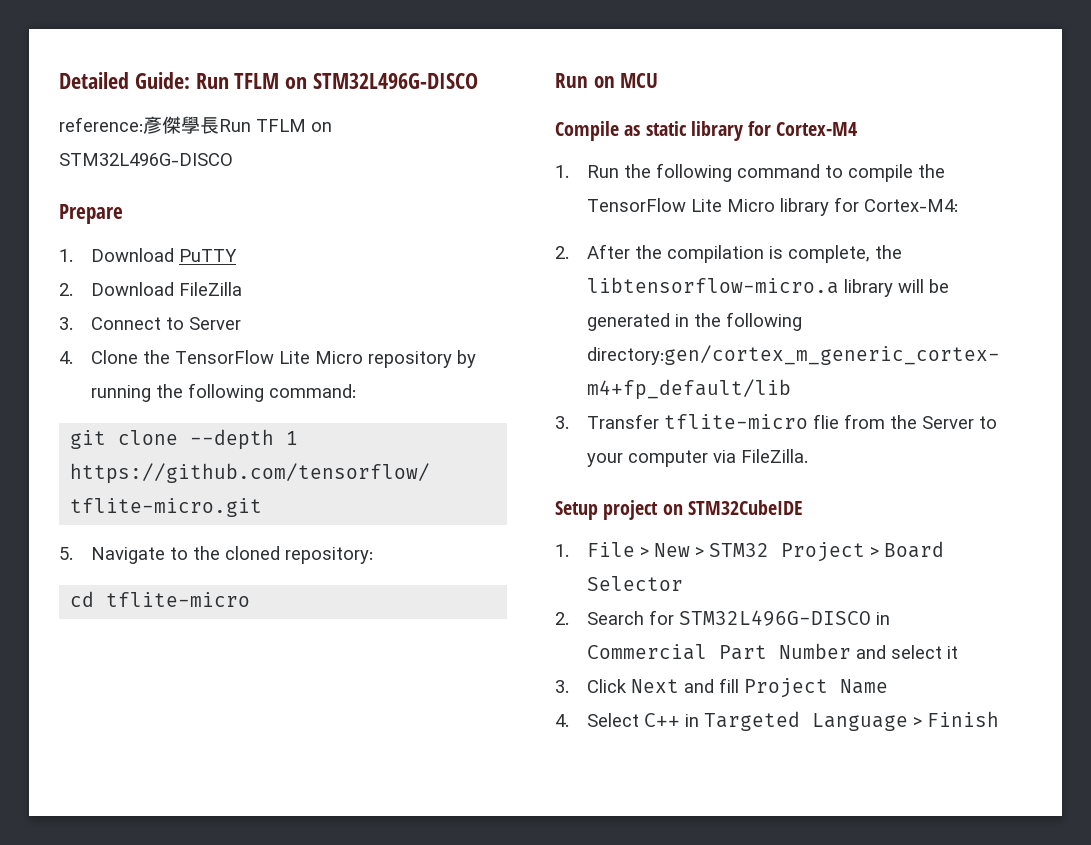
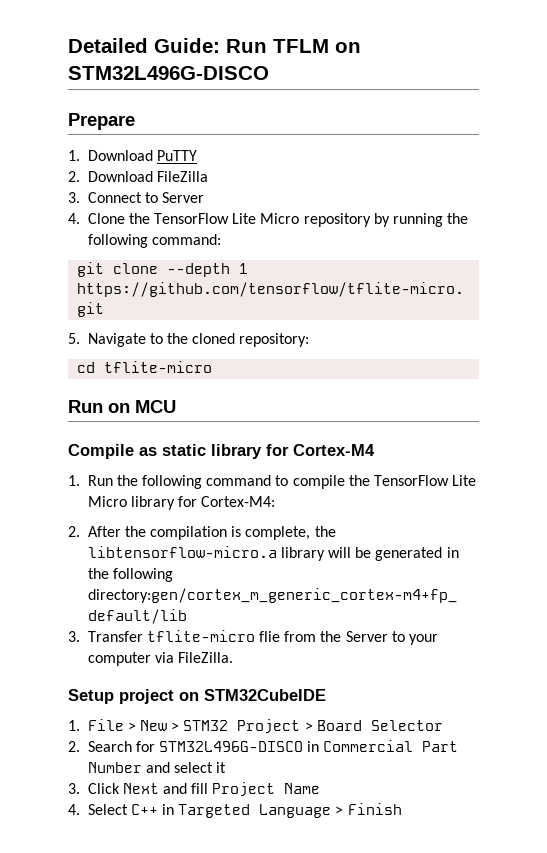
[59,116,332,134] [59,153,233,166] // reference:彥傑學長Run TFLM on STM32L496G-DISCO -> (269, 73) none

